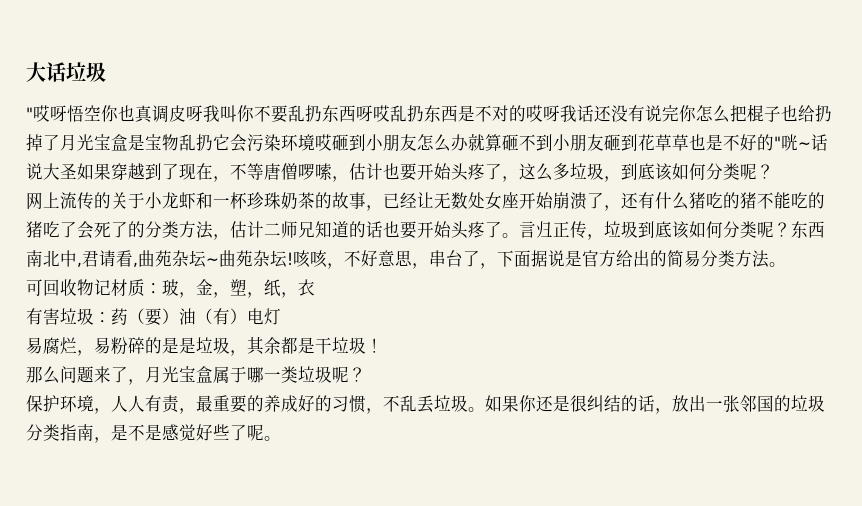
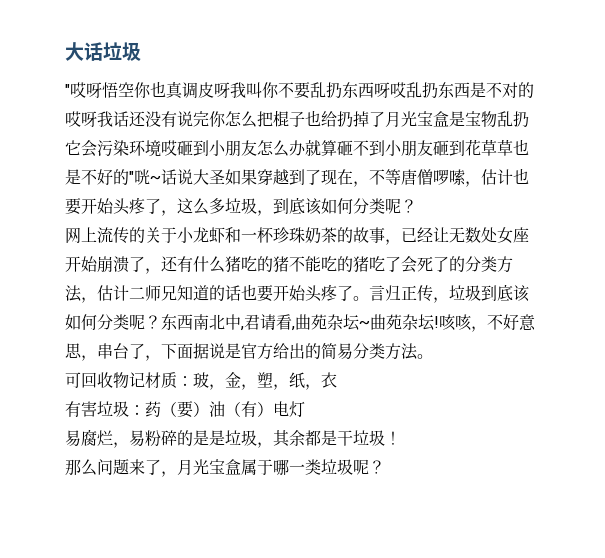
[26,395,825,414] [26,424,281,443] // 保护环境，人人有责，最重要的养成好的习惯，不乱丢垃圾。如果你还是很纠结的话，放出一张邻国的垃圾分类指南，是不是感觉好些了呢。 -> (385, 467) none

